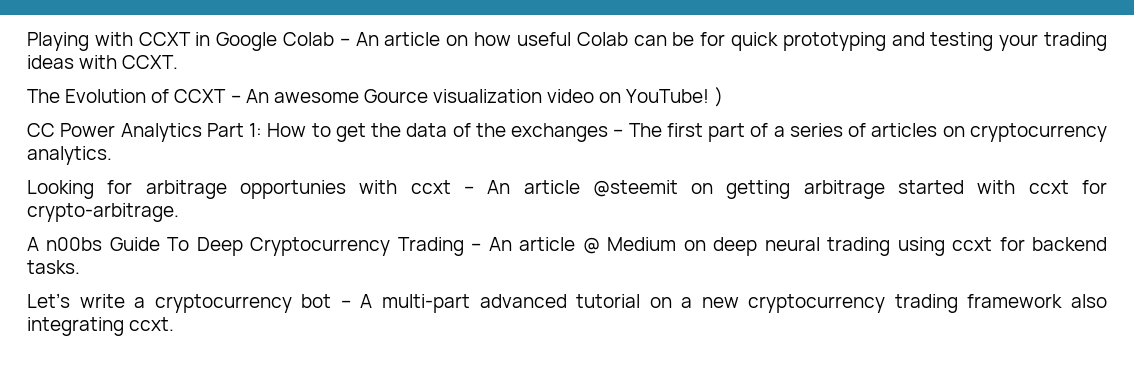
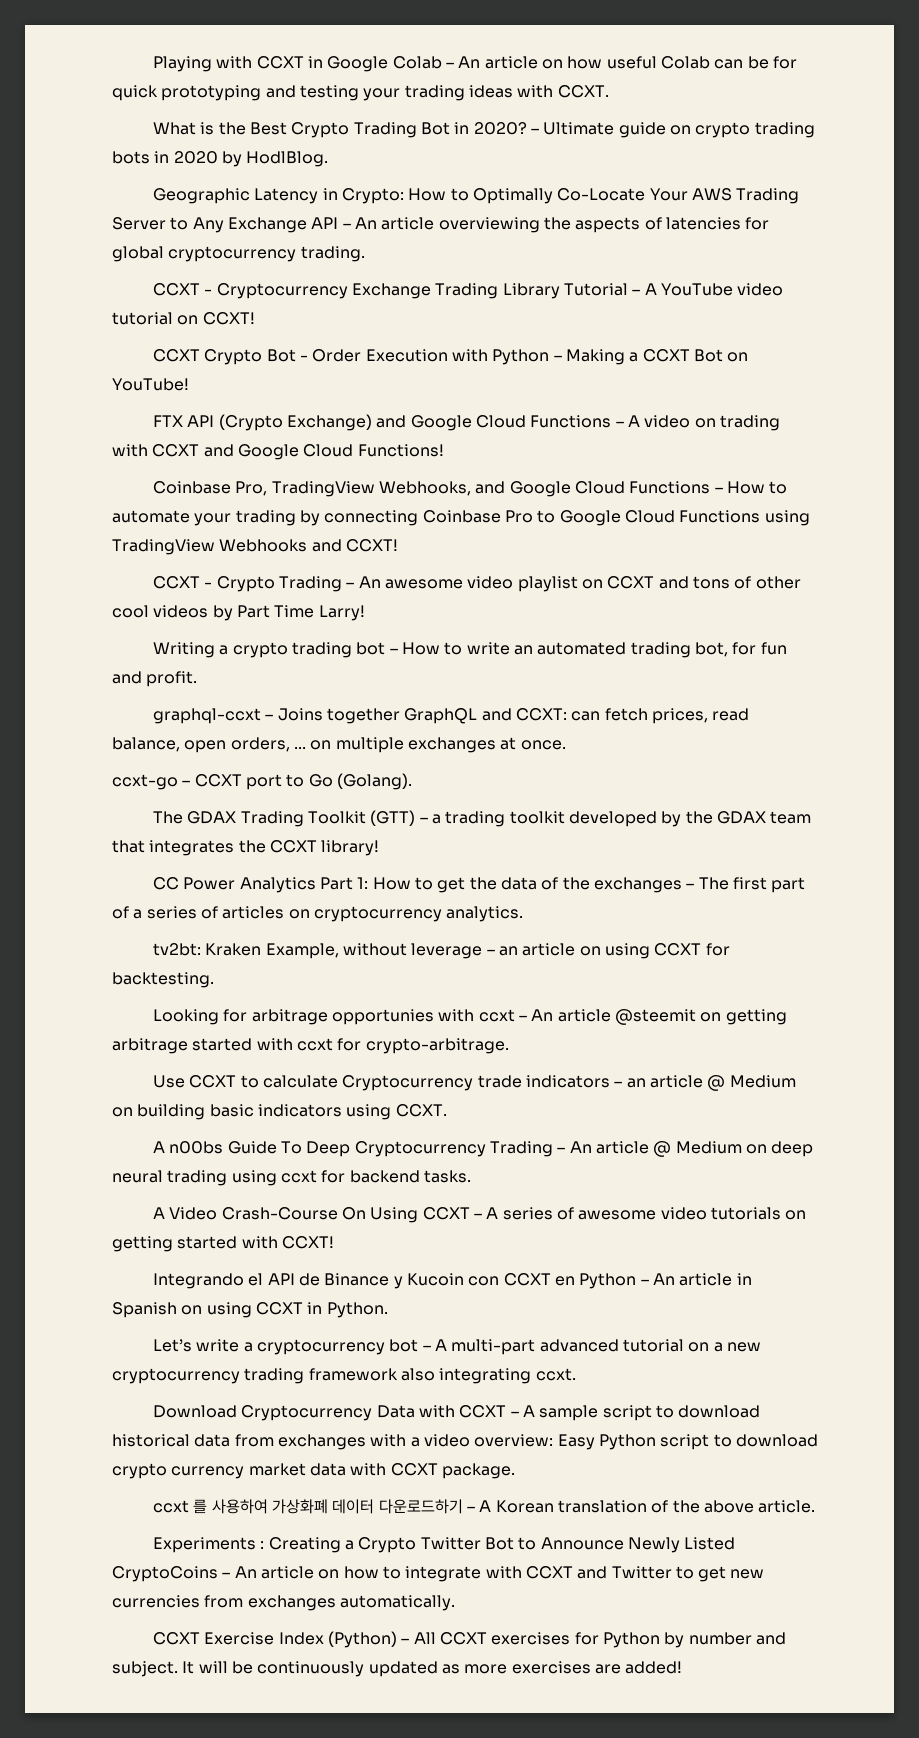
[27,87,723,107] The Evolution of CCXT – An awesome Gource visualization video on YouTube! ) -> [153,122,815,138] [112,151,329,167] [153,188,800,204] [112,217,770,233] [112,246,365,262] [153,283,784,299] [112,312,255,325] [153,349,749,365] [112,378,189,391] [153,414,780,431] [112,444,444,460] [153,481,788,497] [112,510,810,526] [112,539,398,555] [153,576,801,592] [112,605,365,621] [153,642,787,658] [112,671,198,687] [153,708,750,724] [112,737,566,753] [112,773,412,790] [153,810,812,827] [112,840,380,856] What is the Best Crypto Trading Bot in 2020? – Ultimate guide on crypto trading bots in 2020 by HodlBlog. // Geographic Latency in Crypto: How to Optimally Co-Locate Your AWS Trading Server to Any Exchange API – An article overviewing the aspects of latencies for global cryptocurrency trading. // CCXT - Cryptocurrency Exchange Trading Library Tutorial – A YouTube video tutorial on CCXT! // CCXT Crypto Bot - Order Execution with Python – Making a CCXT Bot on YouTube! // FTX API (Crypto Exchange) and Google Cloud Functions – A video on trading with CCXT and Google Cloud Functions! // Coinbase Pro, TradingView Webhooks, and Google Cloud Functions – How to automate your trading by connecting Coinbase Pro to Google Cloud Functions using TradingView Webhooks and CCXT! // CCXT - Crypto Trading – An awesome video playlist on CCXT and tons of other cool videos by Part Time Larry! // Writing a crypto trading bot – How to write an automated trading bot, for fun and profit. // graphql-ccxt – Joins together GraphQL and CCXT: can fetch prices, read balance, open orders, ... on multiple exchanges at once. // ccxt-go – CCXT port to Go (Golang). // The GDAX Trading Toolkit (GTT) – a trading toolkit developed by the GDAX team that integrates the CCXT library!
(112, 155) none -> [153,943,730,959] [112,972,214,988] // tv2bt: Kraken Example, without leverage – an article on using CCXT for backtesting.
(179, 212) none -> [153,1075,796,1091] [112,1104,447,1120] // Use CCXT to calculate Cryptocurrency trade indicators – an article @ Medium on building basic indicators using CCXT.
(80, 267) none -> [153,1207,807,1223] [112,1236,334,1252] [153,1273,752,1289] [112,1302,388,1318] // A Video Crash-Course On Using CCXT – A series of awesome video tutorials on getting started with CCXT! // Integrando el API de Binance y Kucoin con CCXT en Python – An article in Spanish on using CCXT in Python.
(175, 324) none -> [153,1405,761,1421] [112,1434,818,1450] [112,1463,515,1479] [153,1499,816,1514] [153,1537,736,1553] [112,1566,765,1582] [112,1595,455,1611] [153,1631,786,1648] [112,1661,683,1677] // Download Cryptocurrency Data with CCXT – A sample script to download historical data from exchanges with a video overview: Easy Python script to download crypto currency market data with CCXT package. // ccxt 를 사용하여 가상화폐 데이터 다운로드하기 – A Korean translation of the above article. // Experiments : Creating a Crypto Twitter Bot to Announce Newly Listed CryptoCoins – An article on how to integrate with CCXT and Twitter to get new currencies from exchanges automatically. // CCXT Exercise Index (Python) – All CCXT exercises for Python by number and subject. It will be continuously updated as more exercises are added!

